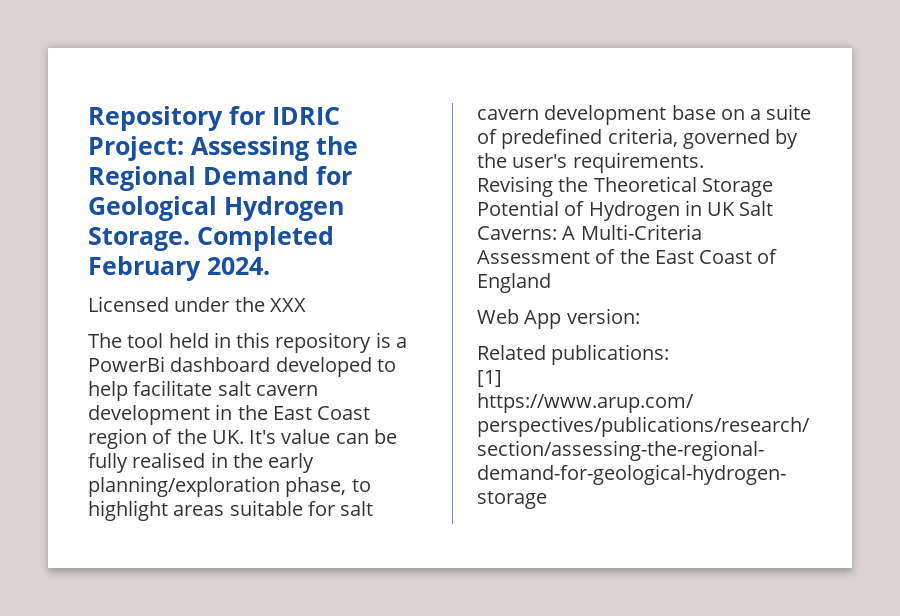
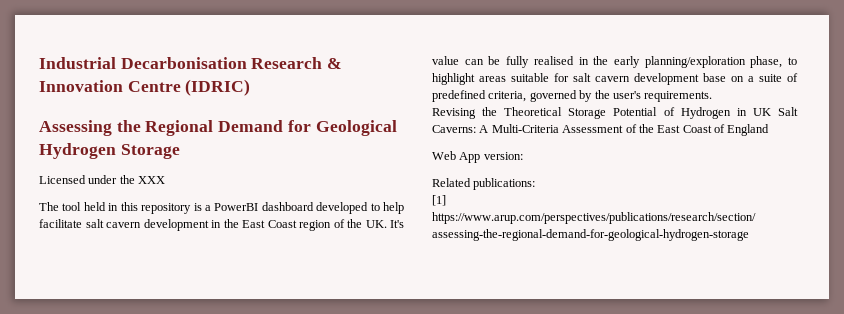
[88,106,340,131] [88,136,184,161] Repository for IDRIC Project: -> [39,57,343,69] [39,79,251,96] Industrial Decarbonisation Research & Innovation Centre (IDRIC) //
[88,226,334,251] [88,256,270,281] Storage. Completed February 2024. -> [120,144,180,159] Storage
[88,356,165,372] PowerBi -> [214,203,259,211] PowerBI

